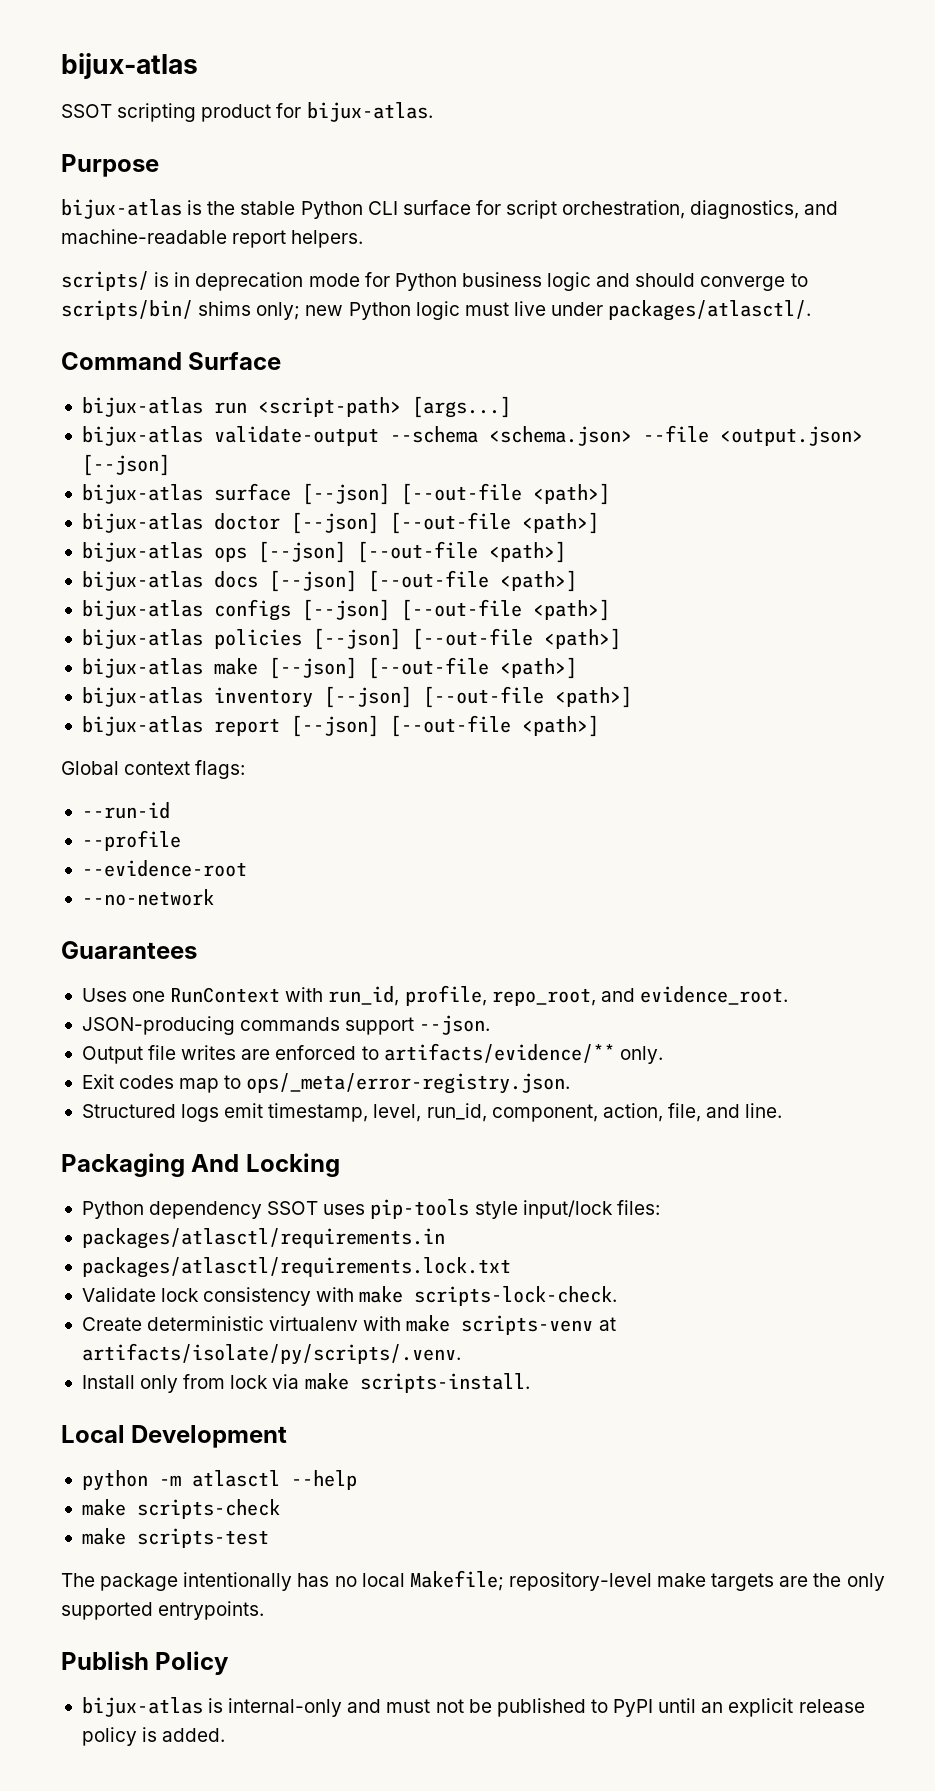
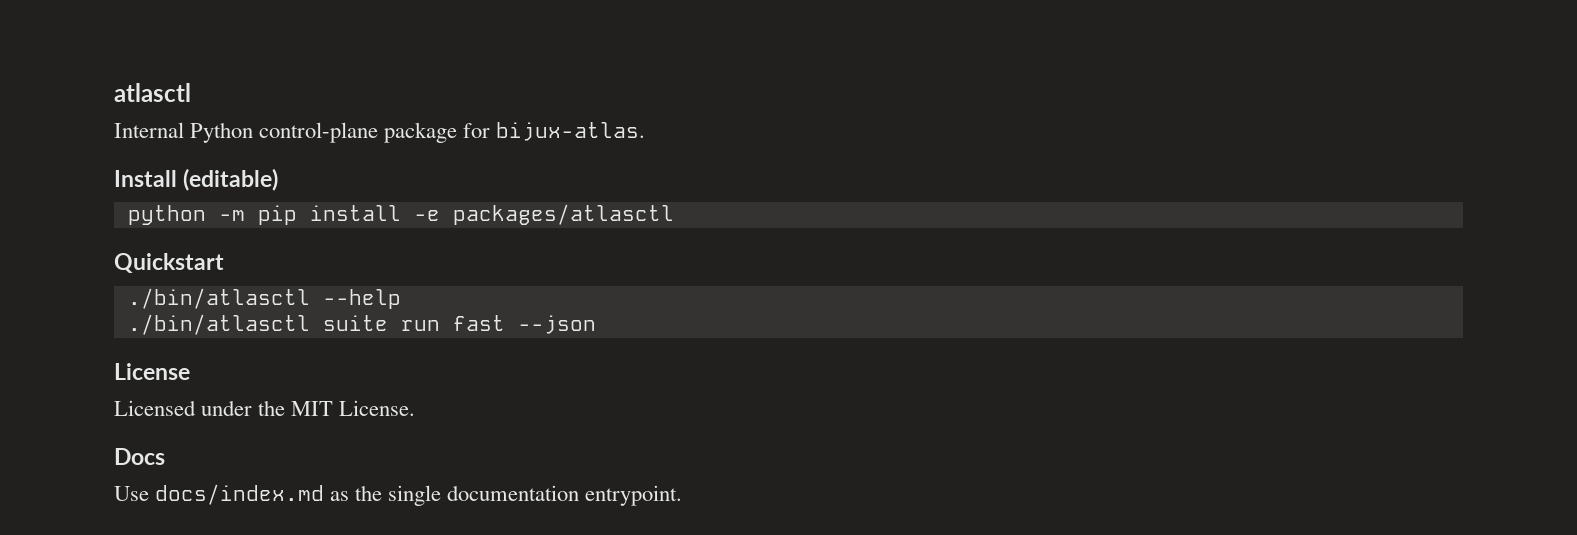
[61,53,198,80] [61,102,433,122] [61,154,159,177] [61,199,839,219] [61,229,364,248] [61,271,808,291] [61,300,812,321] [61,352,282,370] [81,396,511,418] [81,425,863,446] [81,454,170,476] [81,483,610,505] [81,512,599,534] [81,541,566,563] [81,570,577,592] [81,599,610,621] [81,628,621,650] [81,657,577,679] [81,686,632,708] [81,715,599,737] [61,760,246,779] [81,802,170,819] [81,830,181,851] [81,860,247,877] [81,889,214,906] [61,941,197,959] [81,985,788,1006] [81,1015,491,1035] [81,1043,663,1064] [81,1073,571,1094] [81,1103,783,1122] [61,1153,340,1177] [81,1199,660,1219] [81,1228,445,1249] [81,1257,511,1278] [81,1286,618,1306] [81,1315,616,1335] [81,1343,461,1365] [81,1373,530,1393] [61,1425,288,1448] [81,1470,357,1491] [81,1499,280,1519] [81,1528,269,1548] [61,1570,885,1591] [61,1601,265,1620] [61,1651,230,1675] [81,1697,865,1717] [81,1727,226,1746] bijux-atlas // SSOT scripting product for bijux-atlas. // Purpose // bijux-atlas is the stable Python CLI surface for script orchestration, diagnostics, and machine-readable report helpers. // scripts/ is in deprecation mode for Python business logic and should converge to scripts/bin/ shims only; new Python logic must live under packages/atlasctl/. // Command Surface // bijux-atlas run <script-path> [args...] // bijux-atlas validate-output --schema <schema.json> --file <output.json> [--json] // bijux-atlas surface [--json] [--out-file <path>] // bijux-atlas doctor [--json] [--out-file <path>] // bijux-atlas ops [--json] [--out-file <path>] // bijux-atlas docs [--json] [--out-file <path>] // bijux-atlas configs [--json] [--out-file <path>] // bijux-atlas policies [--json] [--out-file <path>] // bijux-atlas make [--json] [--out-file <path>] // bijux-atlas inventory [--json] [--out-file <path>] // bijux-atlas report [--json] [--out-file <path>] // Global context flags: // --run-id // --profile // --evidence-root // --no-network // Guarantees // Uses one RunContext with run_id, profile, repo_root, and evidence_root. // JSON-producing commands support --json. // Output file writes are enforced to artifacts/evidence/** only. // Exit codes map to ops/_meta/error-registry.json. // Structured logs emit timestamp, level, run_id, component, action, file, and line. // Packaging And Locking // Python dependency SSOT uses pip-tools style input/lock files: // packages/atlasctl/requirements.in // packages/atlasctl/requirements.lock.txt // Validate lock consistency with make scripts-lock-check. // Create deterministic virtualenv with make scripts-venv at artifacts/isolate/py/scripts/.venv. // Install only from lock via make scripts-install. // Local Development // python -m atlasctl --help // make scripts-check // make scripts-test // The package intentionally has no local Makefile; repository-level make targets are the only supported entrypoints. // Publish Policy // bijux-atlas is internal-only and must not be published to PyPI until an explicit release policy is added. -> [114,83,191,102] [114,122,646,143] [114,168,279,191] [127,204,674,225] [114,253,224,273] [127,288,401,309] [127,314,596,335] [114,363,190,380] [114,400,416,416] [114,448,165,465] [114,484,683,506] atlasctl // Internal Python control-plane package for bijux-atlas. // Install (editable) // python -m pip install -e packages/atlasctl // Quickstart // ./bin/atlasctl --help // ./bin/atlasctl suite run fast --json // License // Licensed under the MIT License. // Docs // Use docs/index.md as the single documentation entrypoint.

